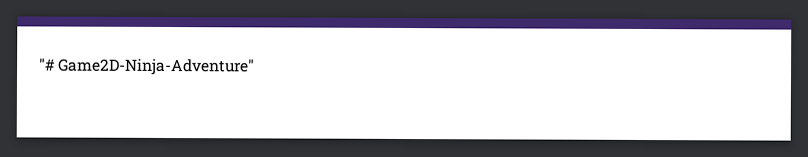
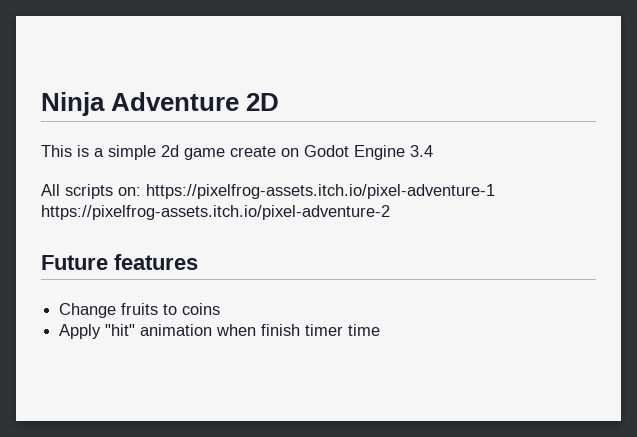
[39,58,256,76] "# Game2D-Ninja-Adventure" -> [41,92,280,116] [41,145,433,160] [41,184,495,199] [41,205,390,220] [41,254,198,270] [59,303,221,318] [59,324,381,339] Ninja Adventure 2D // This is a simple 2d game create on Godot Engine 3.4 // All scripts on: https://pixelfrog-assets.itch.io/pixel-adventure-1 https://pixelfrog-assets.itch.io/pixel-adventure-2 // Future features // Change fruits to coins // Apply "hit" animation when finish timer time

